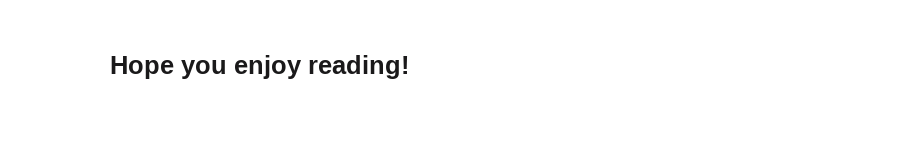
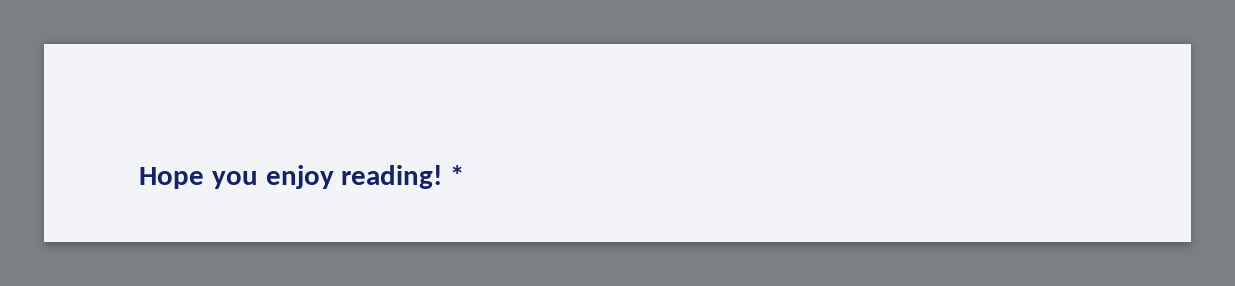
(409, 67) none -> [450,165,465,185] *

